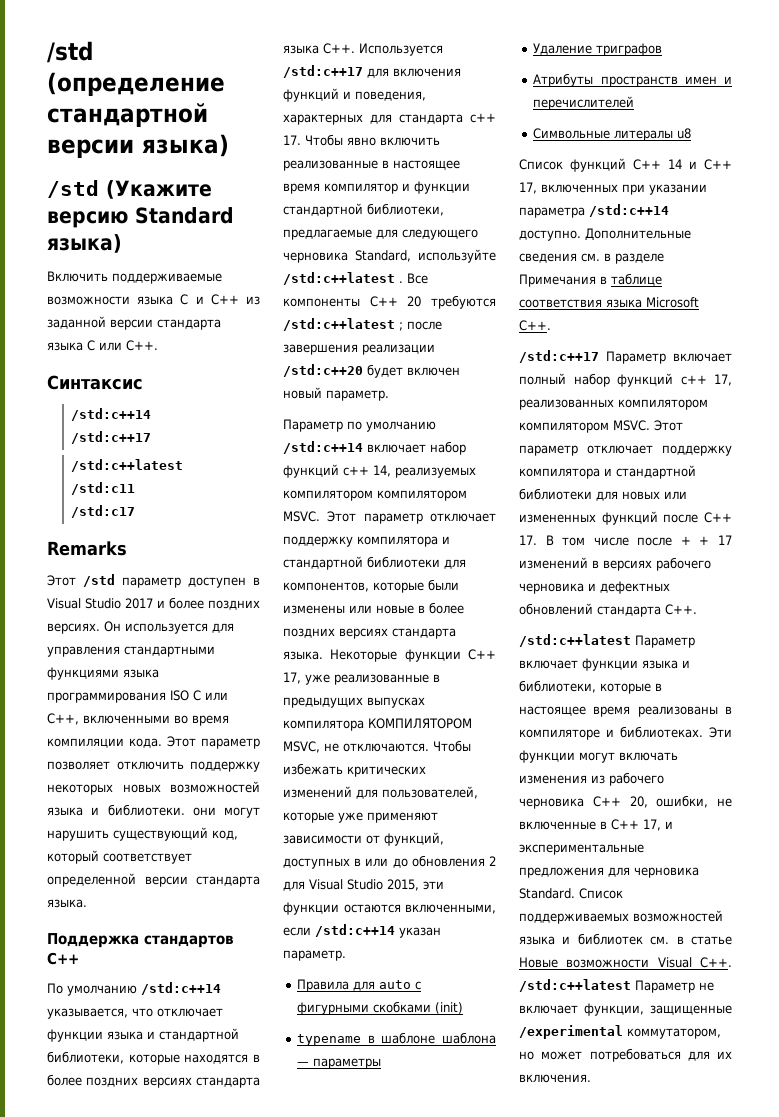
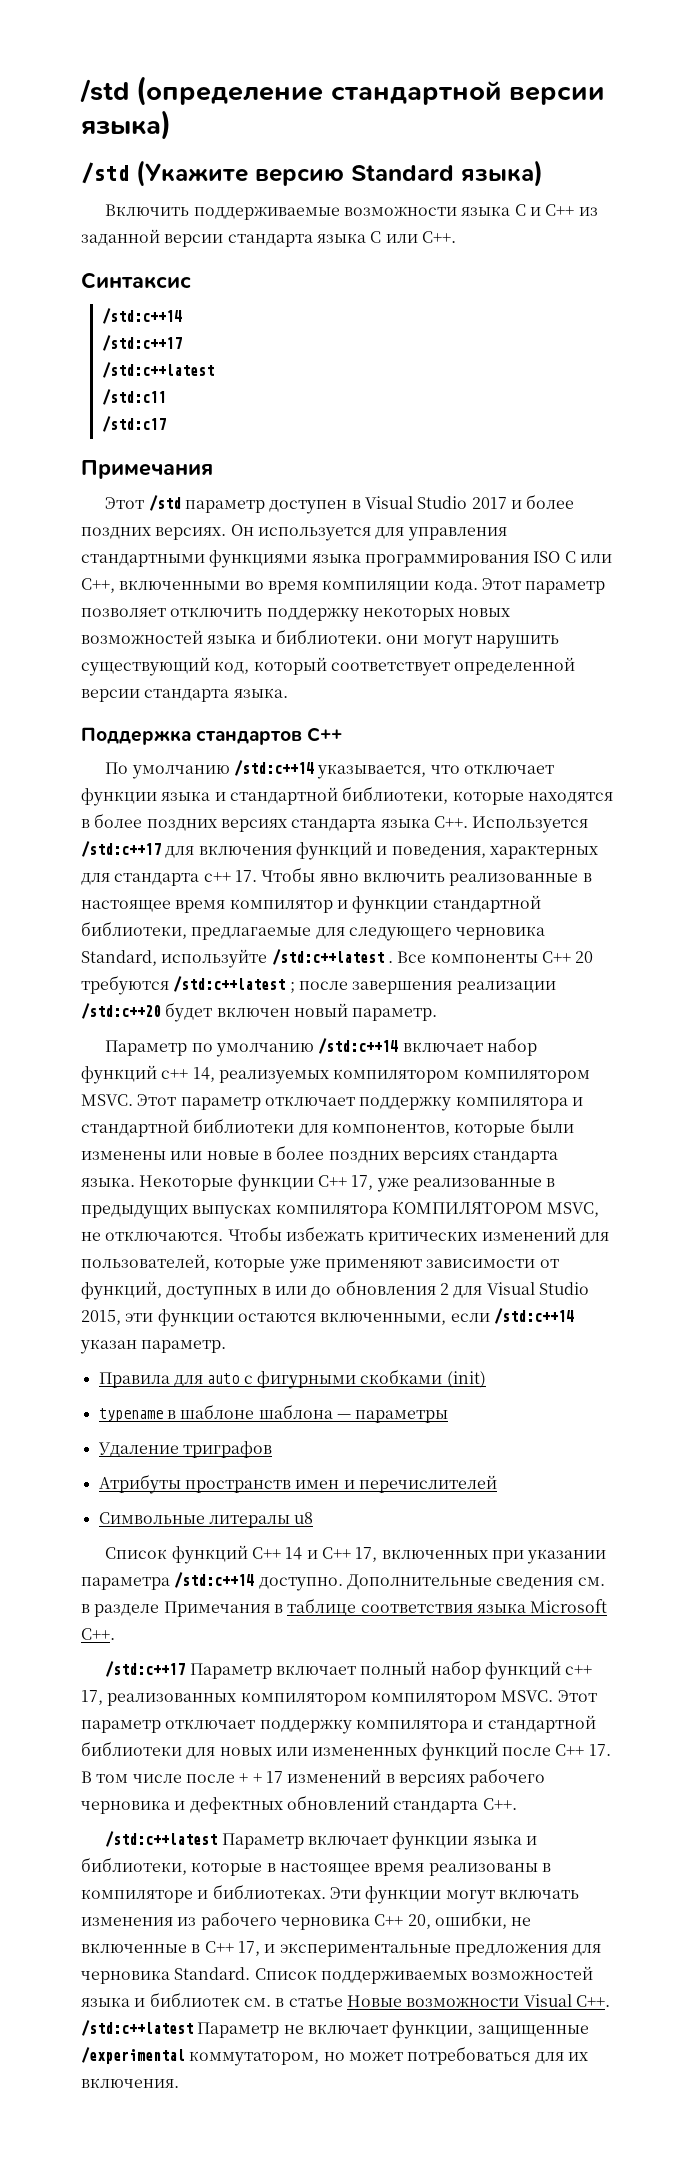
[47,541,127,556] Remarks -> [81,460,213,479] Примечания

